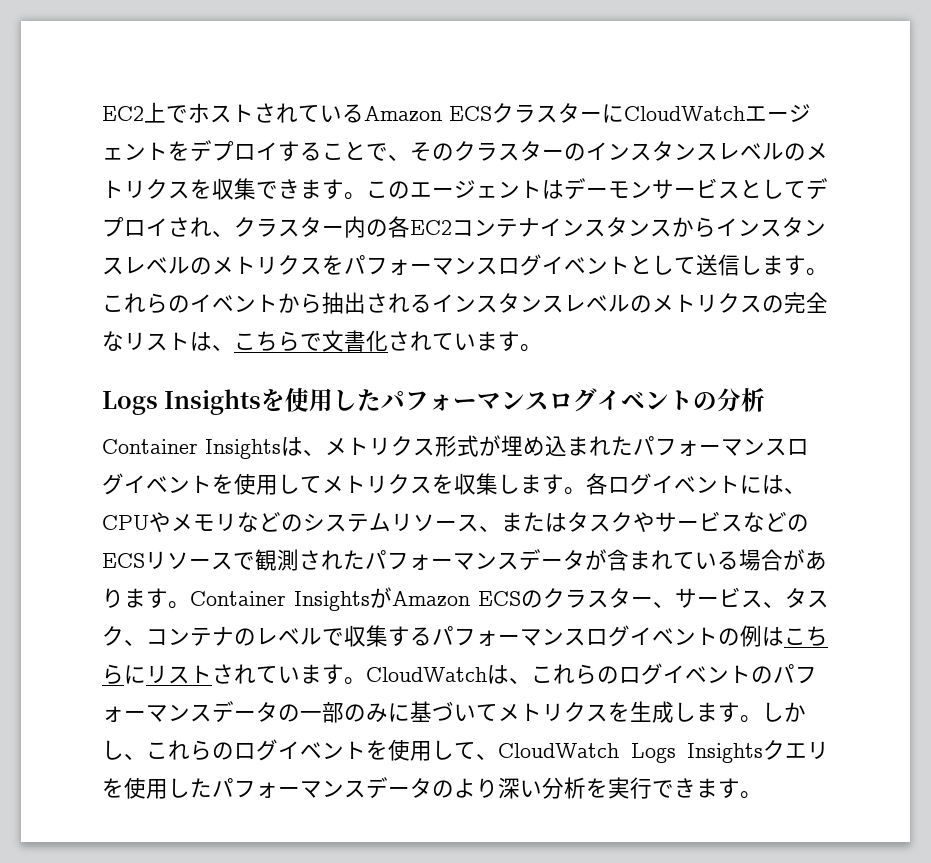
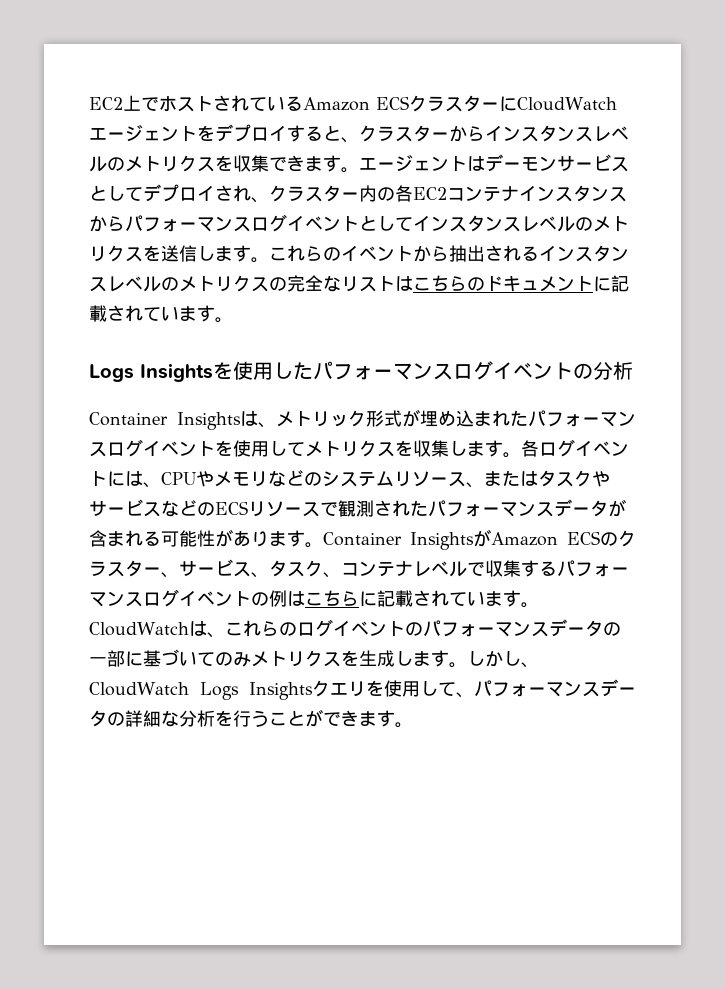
[322,141,586,161] ことで、そのクラスターの -> [323,125,485,143] と、クラスターから
[366,181,410,199] この -> (359, 170) none
[716,217,826,237] [102,254,696,276] インスタンスレベルのメトリクスをパフォーマンスログイベントとして -> [125,214,629,232] [89,245,161,262] パフォーマンスログイベントとしてインスタンスレベルのメトリクスを
[212,330,388,352] 、こちらで文書化 -> [413,275,629,292] [89,305,107,322] こちらのドキュメントに記載
[391,436,435,456] クス -> [330,410,366,427] ック
[673,549,783,571] ている場合 -> [143,530,215,547] る可能性
[234,628,256,646] の -> (413, 568) none
[146,665,212,684] リスト -> [377,590,413,607] 記載
[344,703,388,723] のみ -> (125, 658) none
(498, 712) none -> [215,652,251,667] のみ
[146,739,498,761] これらのログイベントを使用して、 -> (539, 665) none
[190,777,652,799] たパフォーマンスデータのより深い分析を実行 -> [438,679,636,698] [89,709,323,727] て、パフォーマンスデータの詳細な分析を行うことが

